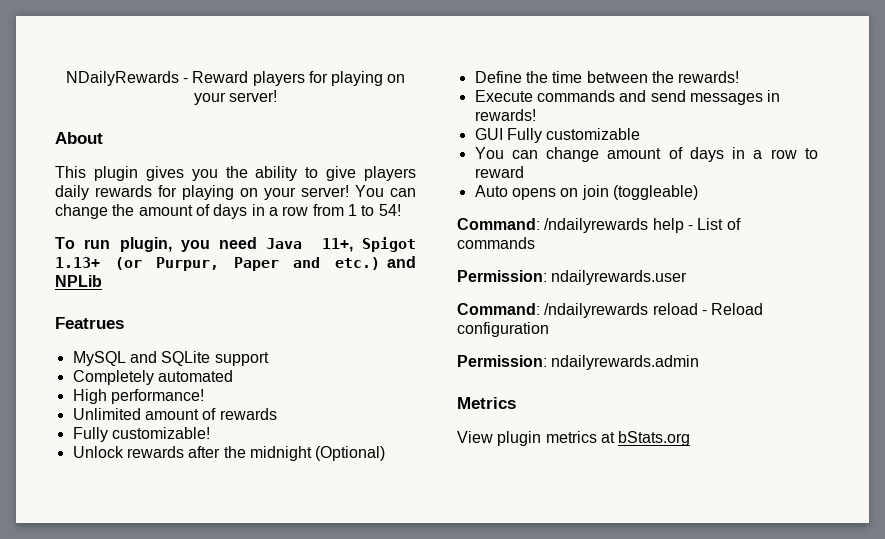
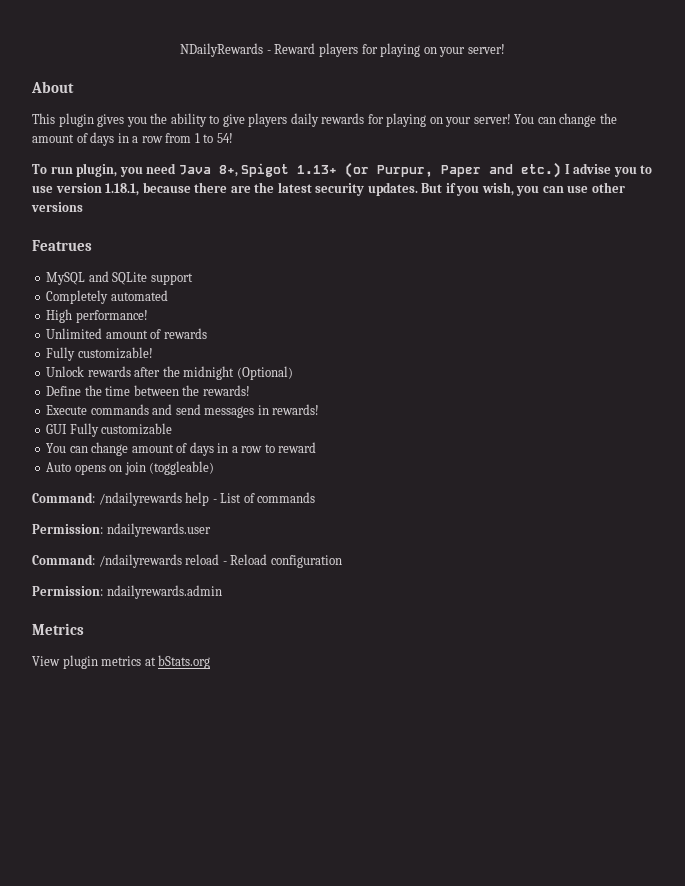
[321,238,353,252] 11+, -> [218,165,238,177] 8+,
[387,256,416,268] [55,275,102,287] and NPLib -> [564,163,653,177] [32,182,625,196] [31,202,83,212] I advise you to use version 1.18.1, because there are the latest security updates. But if you wish, you can use other versions

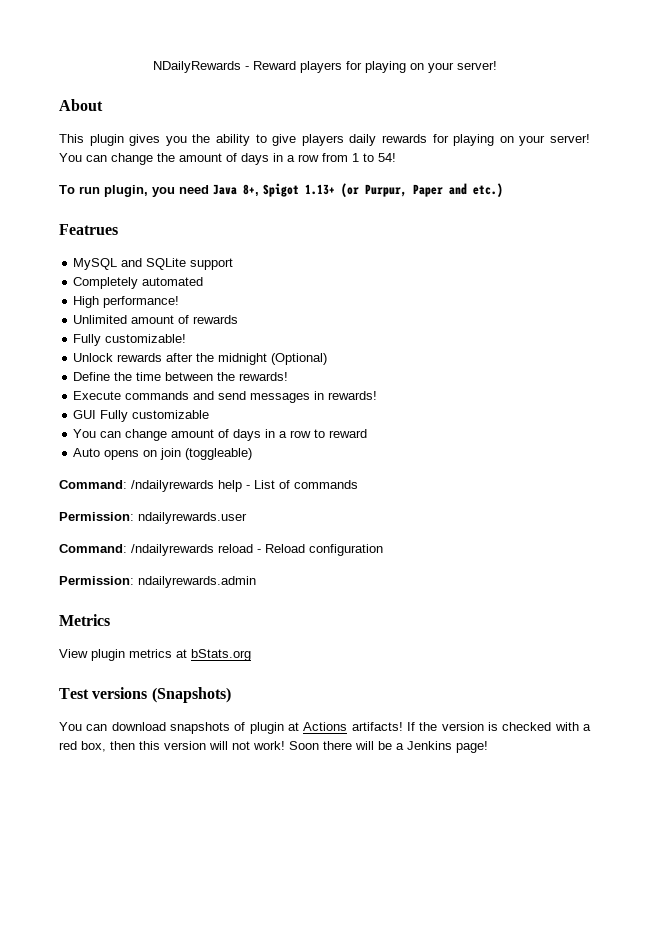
[564,163,653,177] [32,182,625,196] [31,202,83,212] I advise you to use version 1.18.1, because there are the latest security updates. But if you wish, you can use other versions -> (503, 190) none
(211, 662) none -> [59,687,231,703] [59,722,591,734] [59,741,488,753] // Test versions (Snapshots) // You can download snapshots of plugin at Actions artifacts! If the version is checked with a red box, then this version will not work! Soon there will be a Jenkins page!

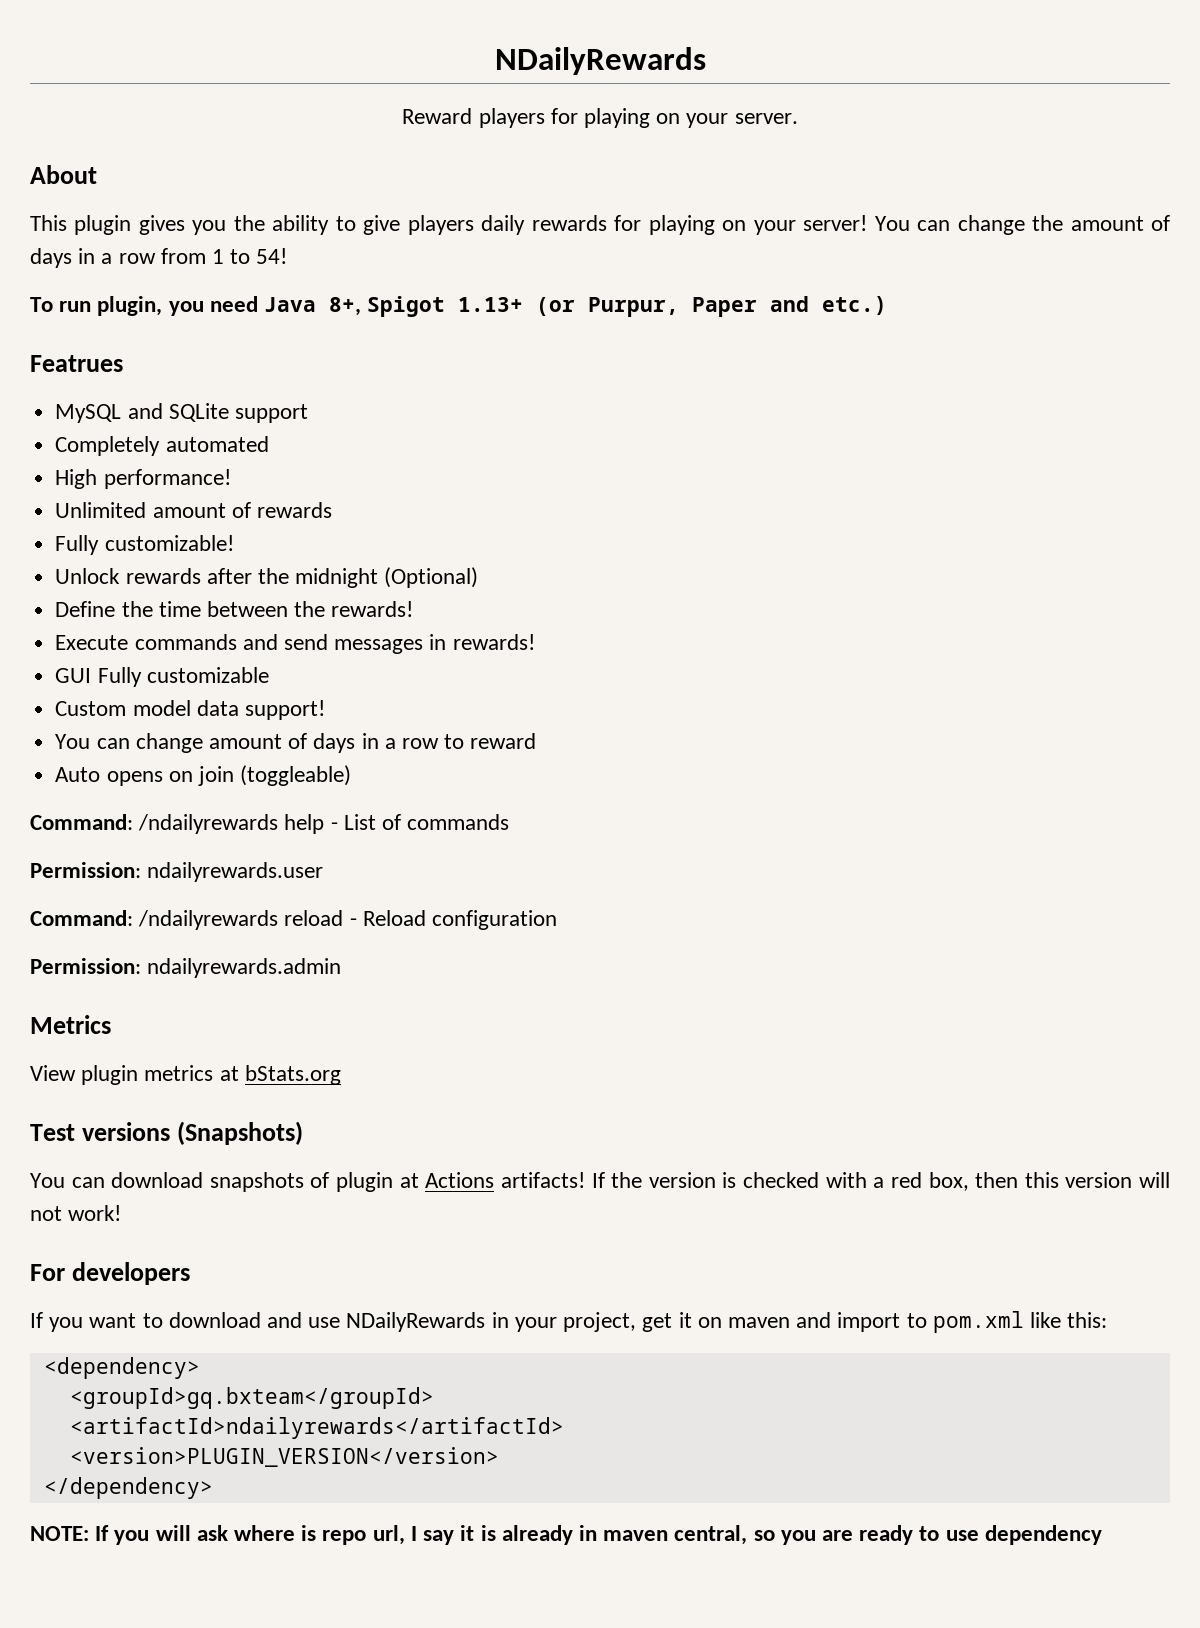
[152,61,249,73] NDailyRewards - -> [494,47,706,75] NDailyRewards //
[456,61,497,70] server! -> [734,113,798,124] server.
(210, 414) none -> [55,700,325,720] // Custom model data support!
[289,741,488,753] Soon there will be a Jenkins page! -> [30,1262,191,1285] [30,1311,1108,1333] [43,1357,200,1379] [69,1387,434,1409] [69,1417,564,1439] [69,1447,499,1467] [43,1477,213,1499] [30,1525,1102,1545] // For developers // If you want to download and use NDailyRewards in your project, get it on maven and import to pom.xml like this: // <dependency> // <groupId>gq.bxteam</groupId> // <artifactId>ndailyrewards</artifactId> // <version>PLUGIN_VERSION</version> // </dependency> // NOTE: If you will ask where is repo url, I say it is already in maven central, so you are ready to use dependency

